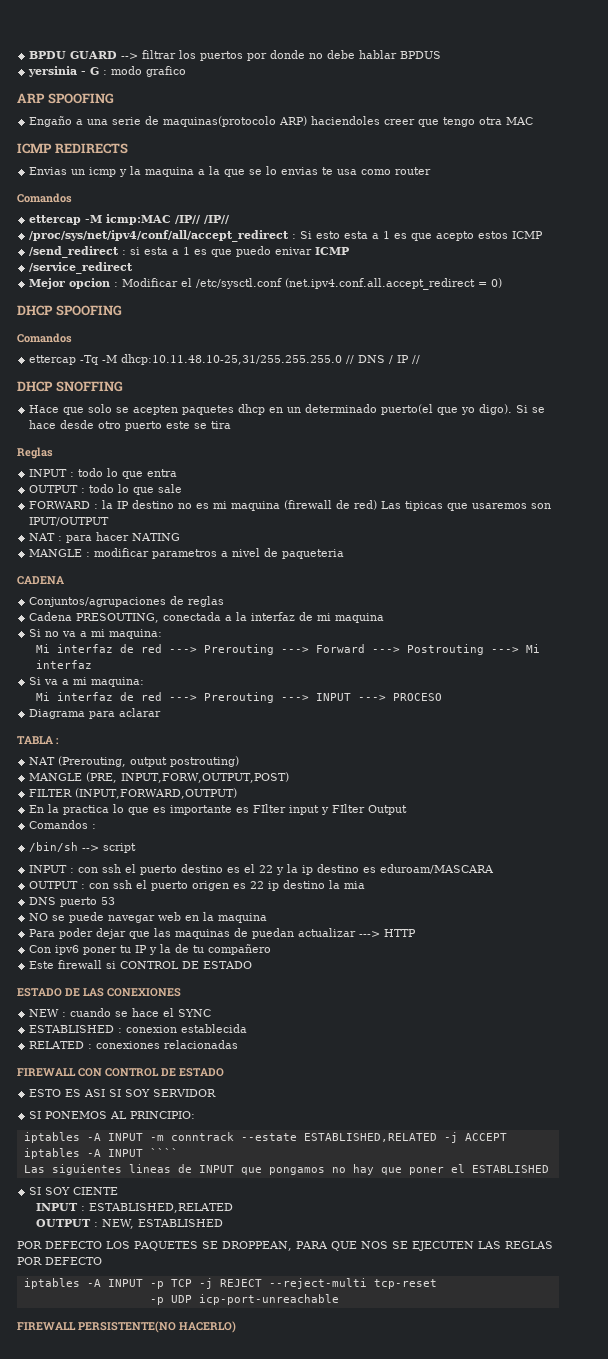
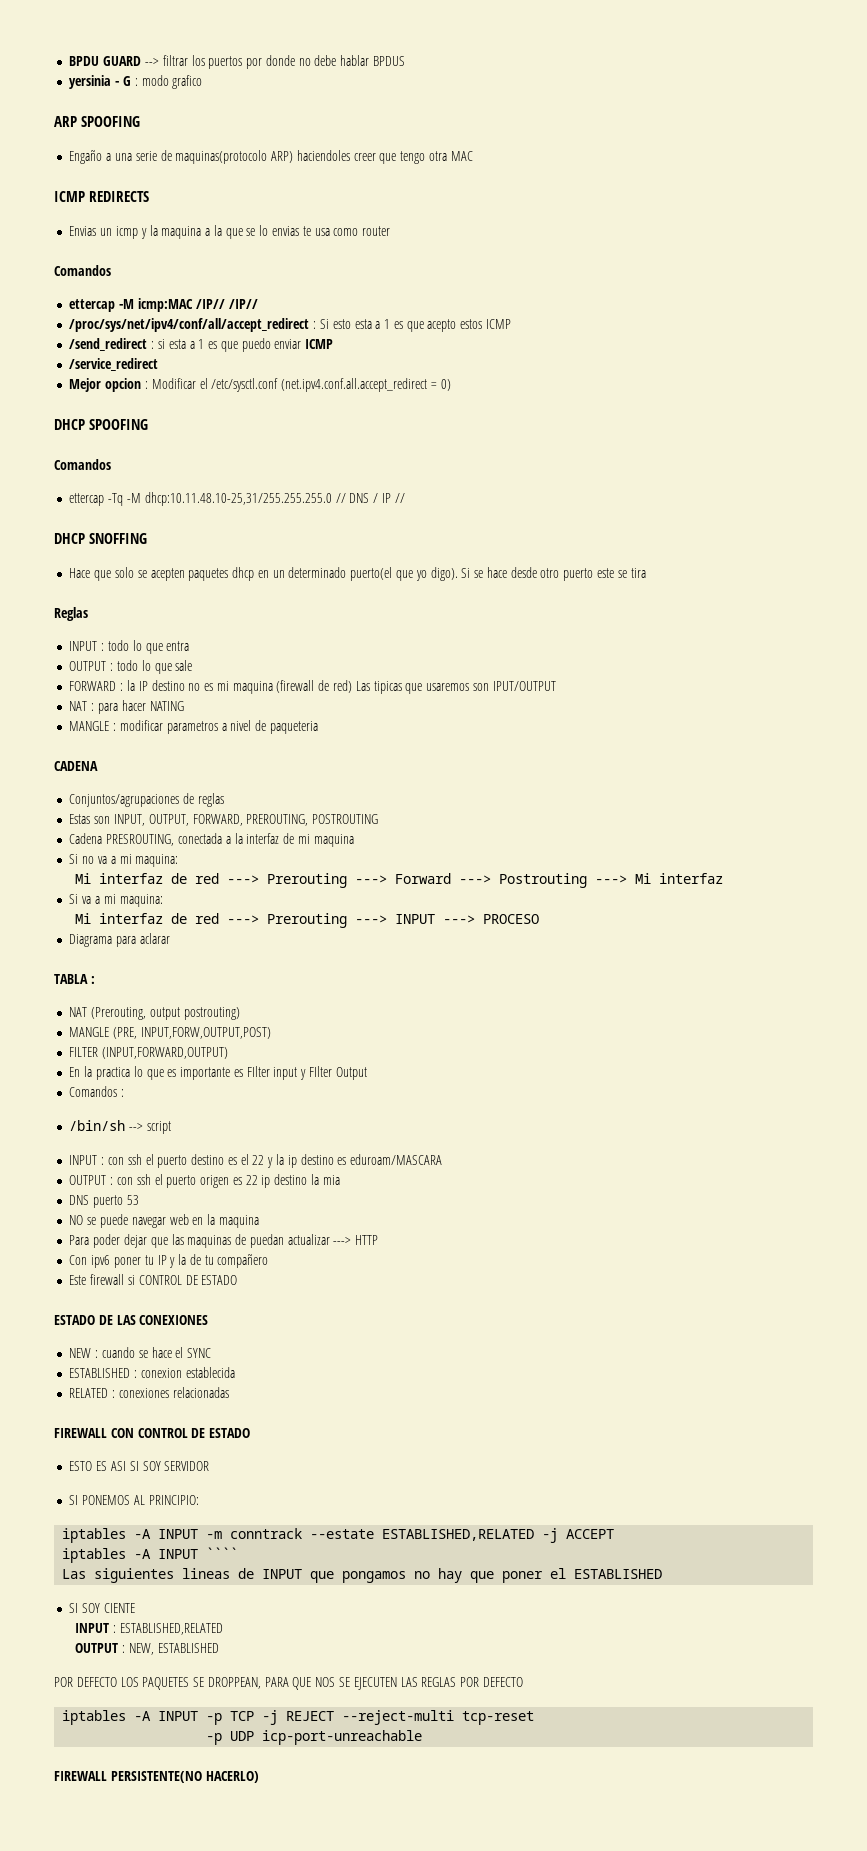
[275,247,313,255] enivar -> [274,339,302,349] enviar
(225, 601) none -> [69,814,379,826] // Estas son INPUT, OUTPUT, FORWARD, PREROUTING, POSTROUTING
[76,613,160,623] PRESOUTING, -> [106,834,175,846] PRESROUTING,

